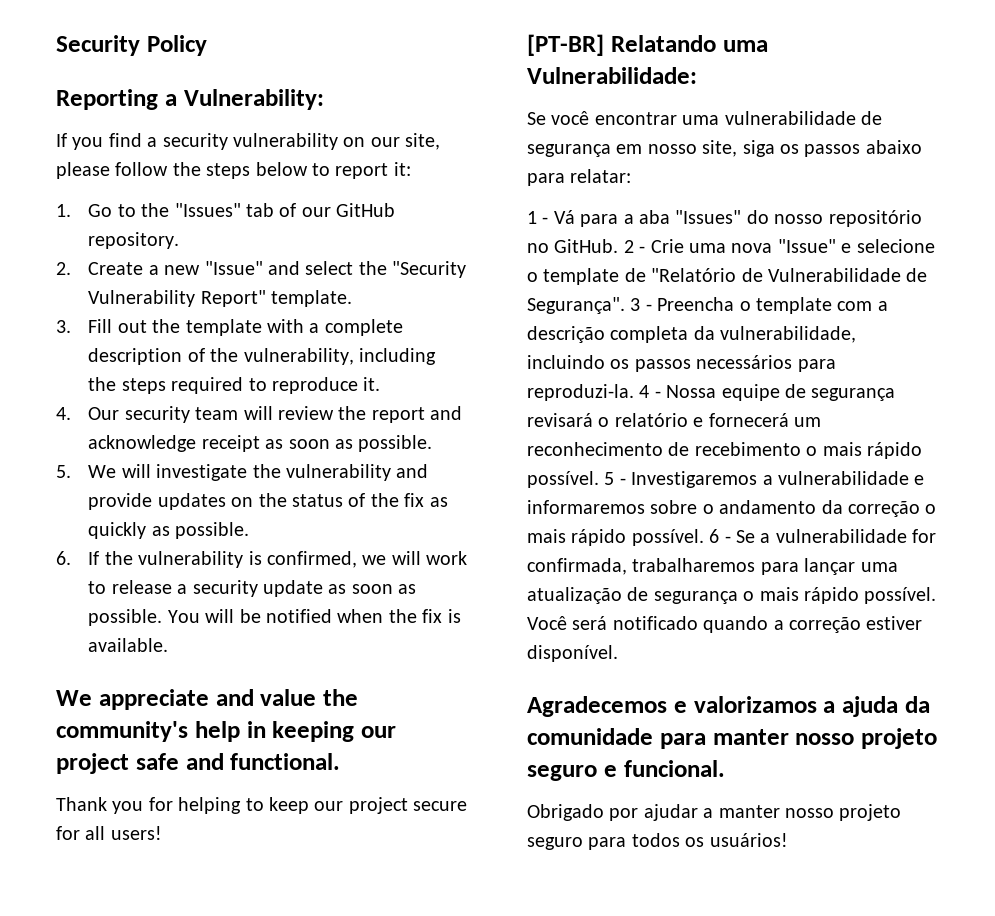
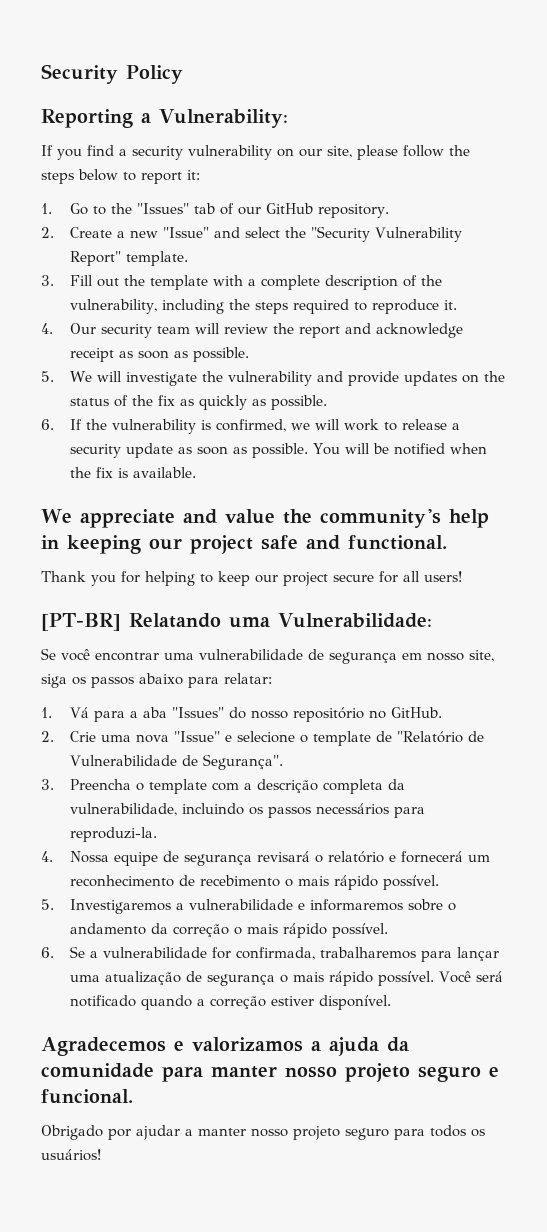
[527,211,549,224] 1 - -> [41,707,52,718] 1.
[623,240,646,253] 2 - -> [41,731,54,742] // 2.
[630,298,652,311] 3 - -> [41,779,54,790] // 3.
[639,385,661,398] 4 - -> [41,851,53,862] // 4.
[604,472,626,485] 5 - -> [41,899,54,910] // 5.
[709,529,731,543] 6 - -> [41,947,54,958] // 6.

